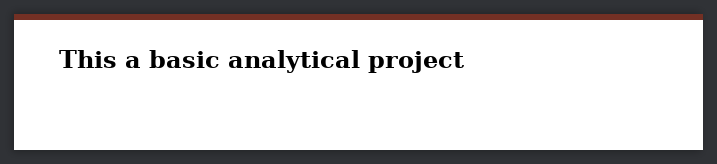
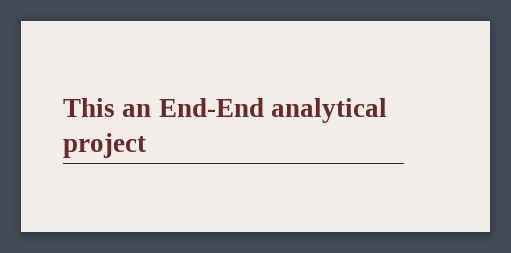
[125,50,220,68] a basic -> [122,98,264,117] an End-End

